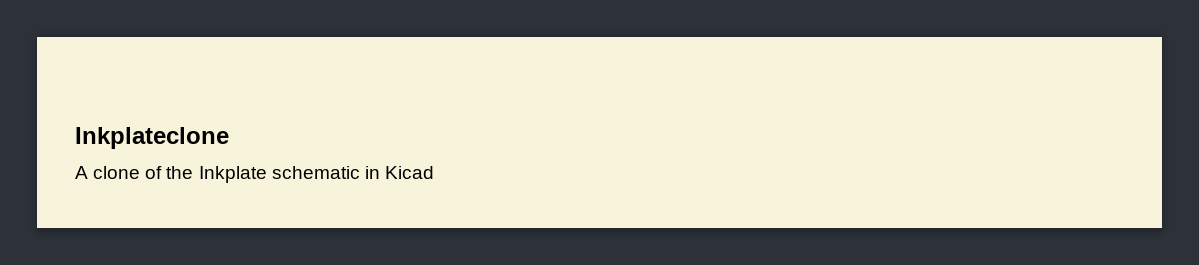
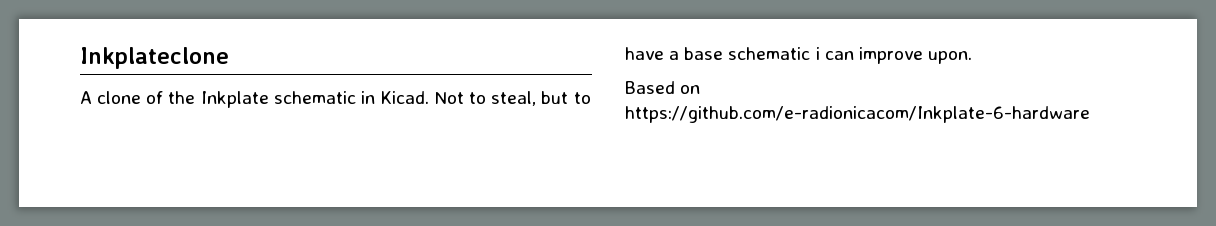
[384,166,434,179] Kicad -> [379,91,591,106] [625,47,972,64] [625,81,701,94] [625,106,1090,123] Kicad. Not to steal, but to have a base schematic i can improve upon. // Based on https://github.com/e-radionicacom/Inkplate-6-hardware

